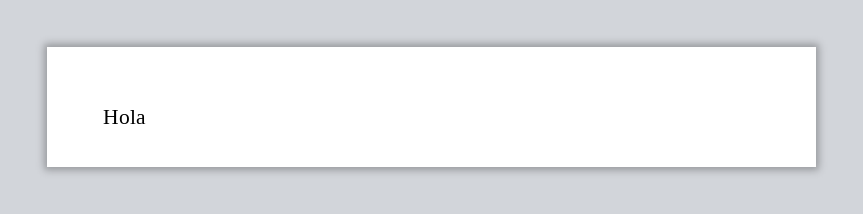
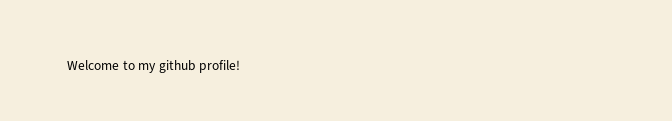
[103,110,146,124] Hola -> [67,60,240,73] Welcome to my github profile!

